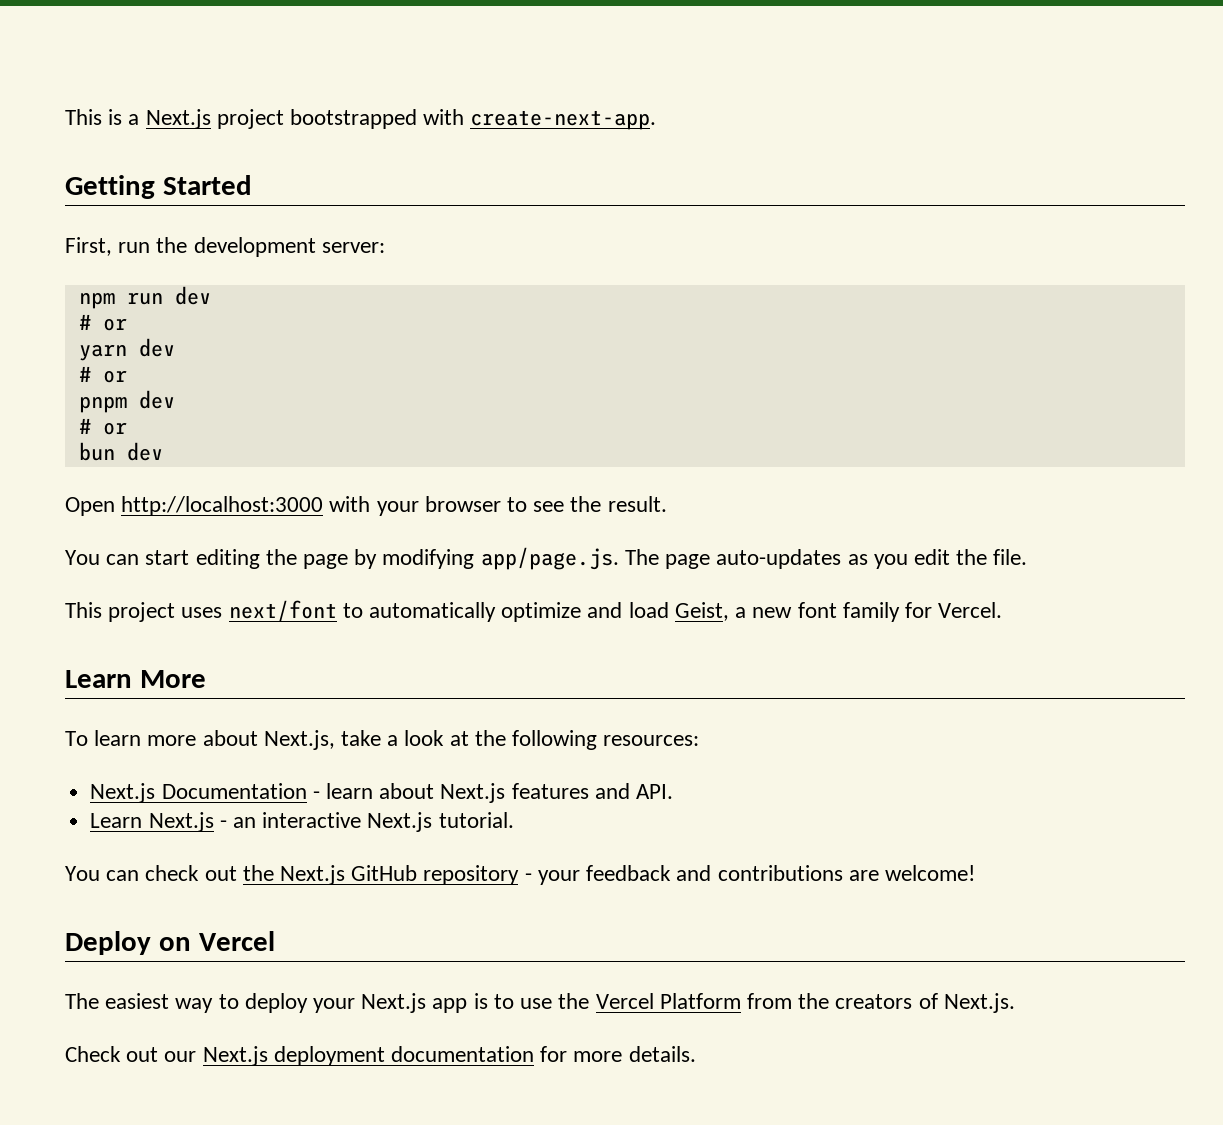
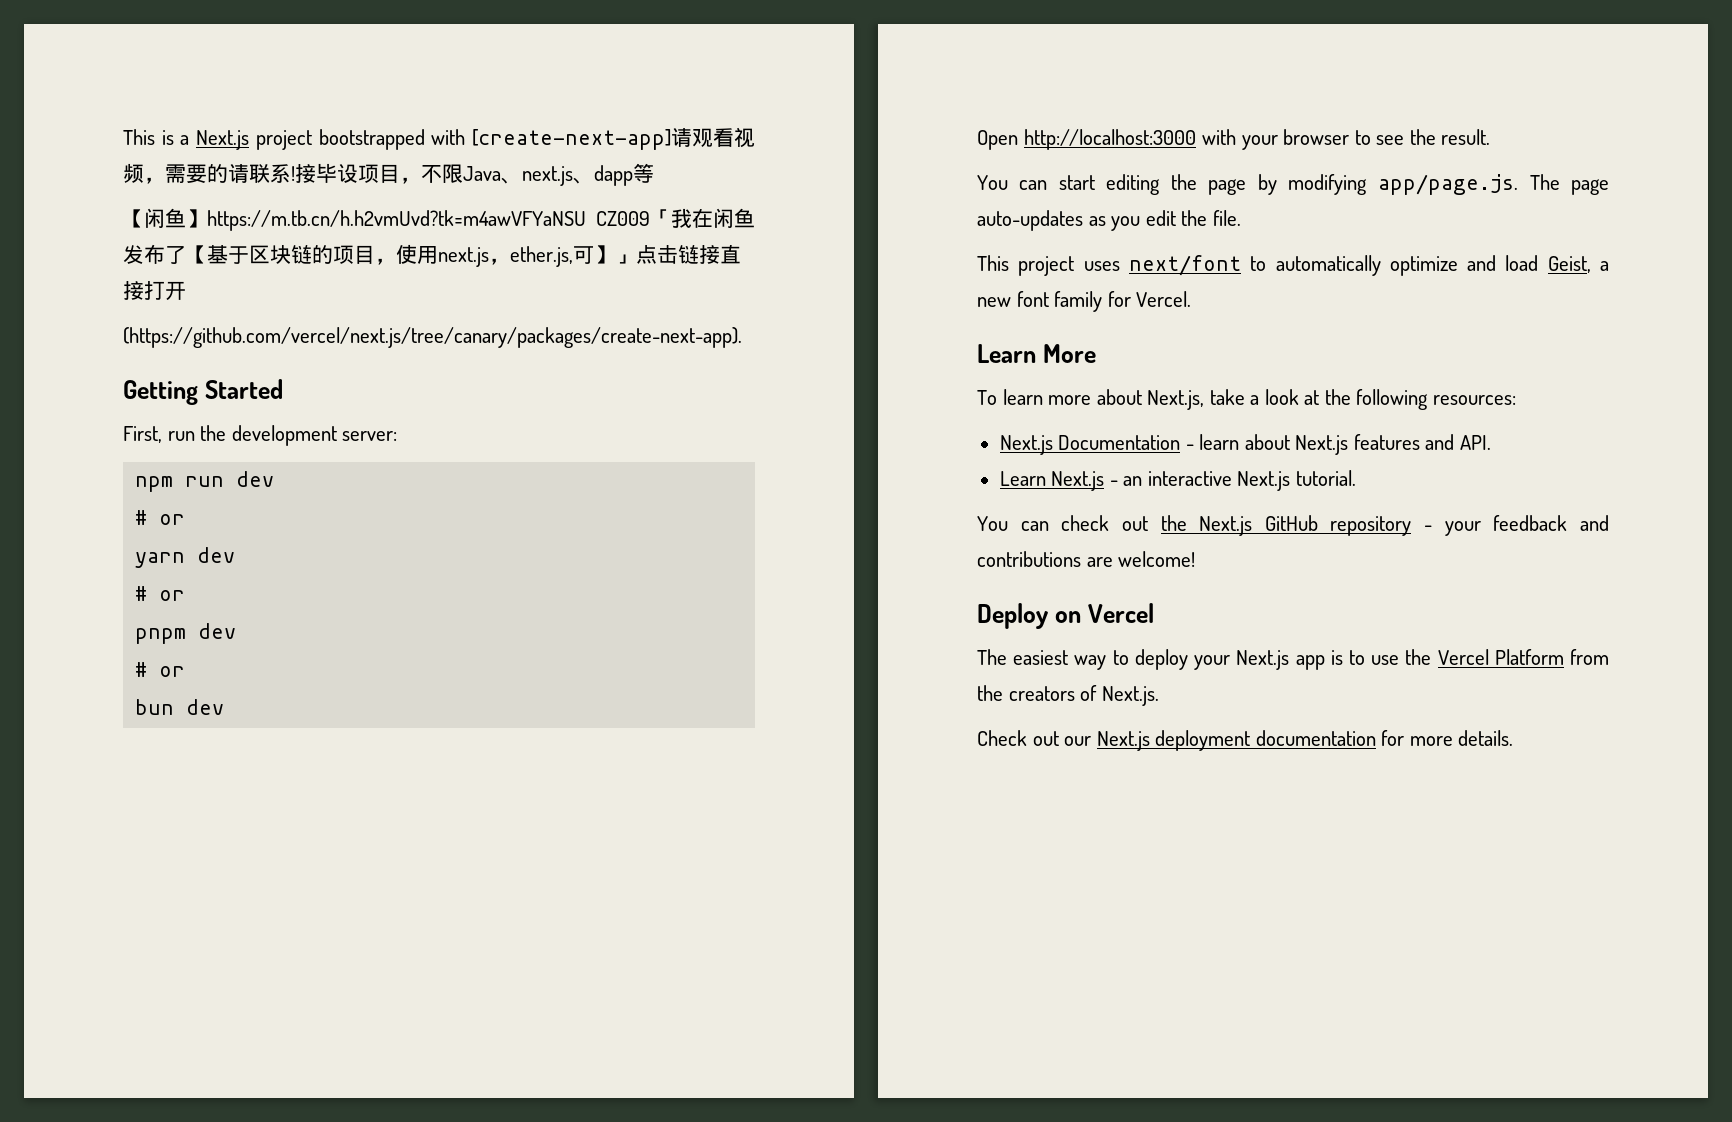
[470,110,657,130] create-next-app. -> [472,127,755,150] [123,163,654,186] [123,208,755,231] [123,244,741,267] [123,281,186,301] [123,327,742,348] [create-next-app]请观看视频，需要的请联系!接毕设项目，不限Java、next.js、dapp等 // 【闲鱼】https://m.tb.cn/h.h2vmUvd?tk=m4awVFYaNSU CZ009「我在闲鱼发布了【基于区块链的项目，使用next.js，ether.js,可】」点击链接直接打开 // (https://github.com/vercel/next.js/tree/canary/packages/create-next-app).

